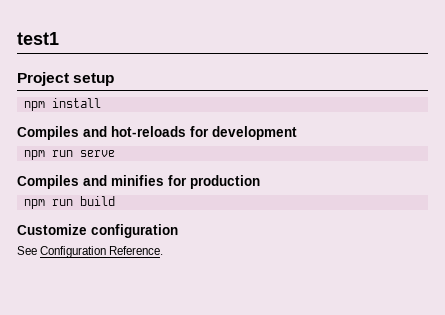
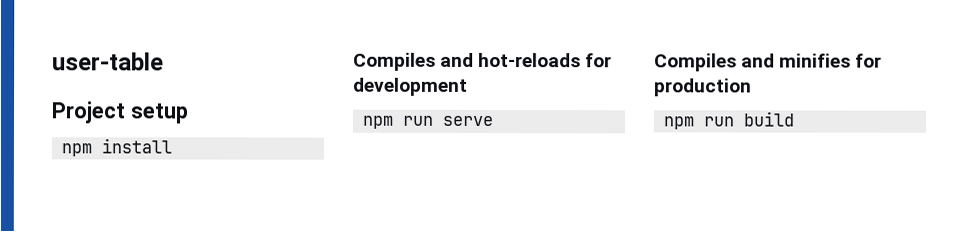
[17,32,59,45] test1 -> [52,52,164,71] user-table
[17,224,178,238] [17,246,164,258] // Customize configuration // See Configuration Reference. -> (796, 119) none

